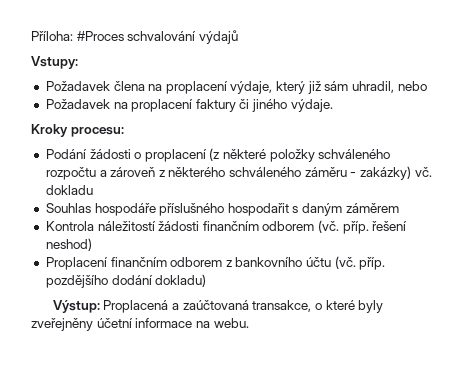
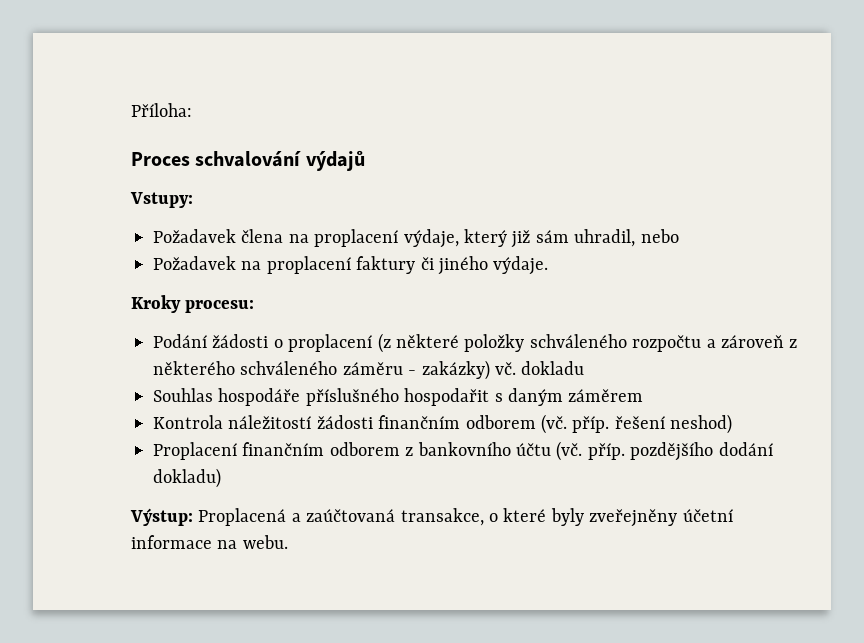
[76,31,124,41] #Proces -> [131,152,190,166] // Proces

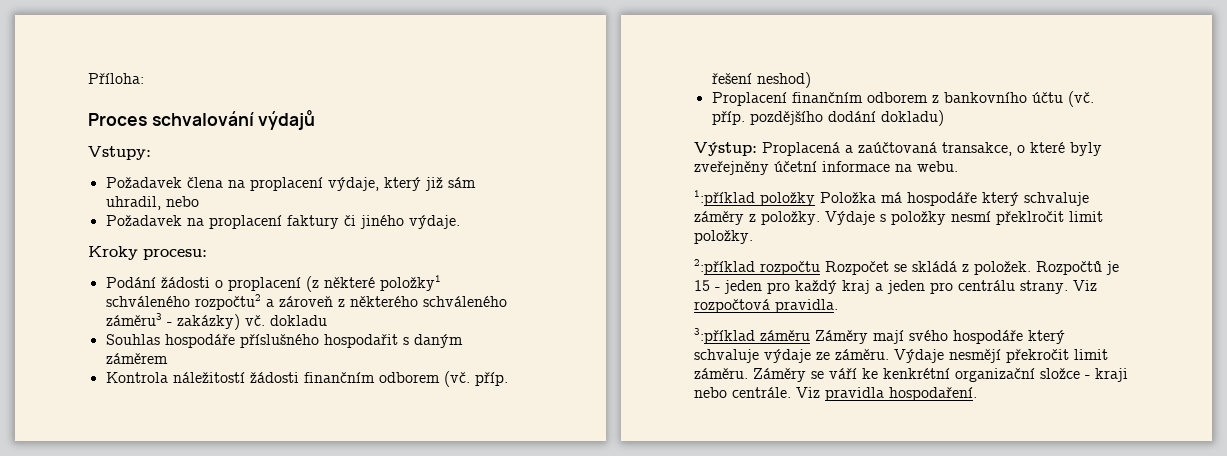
[464,334,702,352] položky schváleného rozpočtu -> [379,275,441,291] [105,294,261,310] položky1 schváleného rozpočtu2
[342,362,403,375] záměru -> [105,313,162,326] záměru3
(288, 542) none -> [694,190,1089,206] [694,211,1103,225] [694,230,753,244] [694,259,1119,275] [694,280,1097,294] [694,299,838,313] [694,328,1065,344] [694,349,1108,363] [694,368,1128,382] [694,387,977,401] // 1:příklad položky Položka má hospodáře který schvaluje záměry z položky. Výdaje s položky nesmí překlročit limit položky. // 2:příklad rozpočtu Rozpočet se skládá z položek. Rozpočtů je 15 - jeden pro každý kraj a jeden pro centrálu strany. Viz rozpočtová pravidla. // 3:příklad záměru Záměry mají svého hospodáře který schvaluje výdaje ze záměru. Výdaje nesmějí překročit limit záměru. Záměry se váří ke kenkrétní organizační složce - kraji nebo centrále. Viz pravidla hospodaření.

